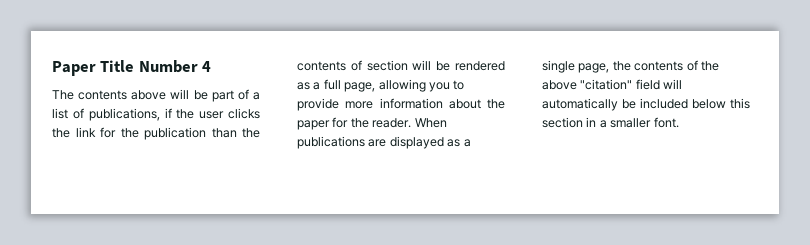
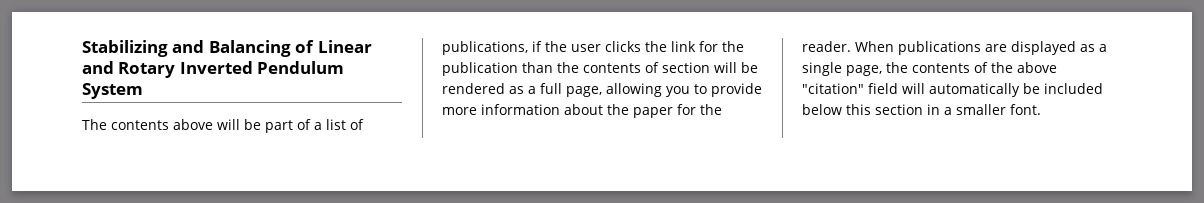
[52,60,212,76] Paper Title Number 4 -> [82,40,372,57] [82,61,345,78] [82,83,143,99] Stabilizing and Balancing of Linear and Rotary Inverted Pendulum System

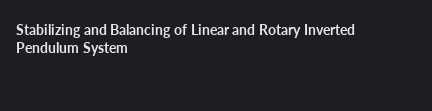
[82,119,364,133] [442,41,744,55] [442,62,758,76] [442,83,762,97] [442,104,722,118] [802,41,1107,55] [802,62,1057,76] [802,83,1103,97] [802,104,1041,115] // The contents above will be part of a list of publications, if the user clicks the link for the publication than the contents of section will be rendered as a full page, allowing you to provide more information about the paper for the reader. When publications are displayed as a single page, the contents of the above "citation" field will automatically be included below this section in a smaller font. -> (128, 49) none

